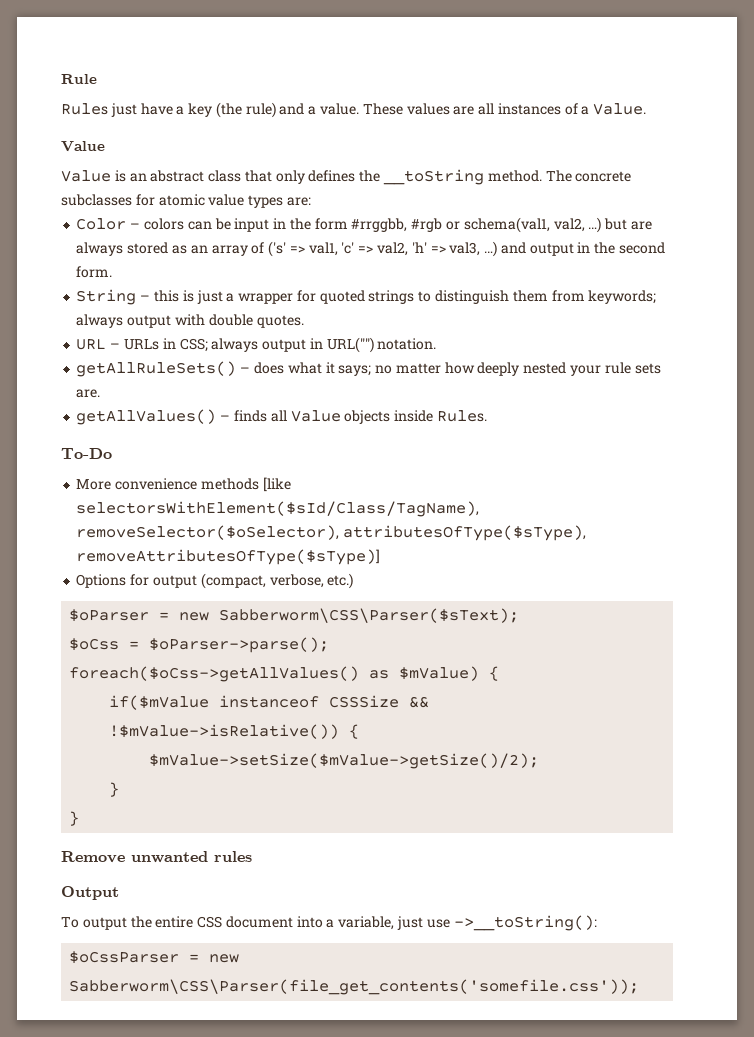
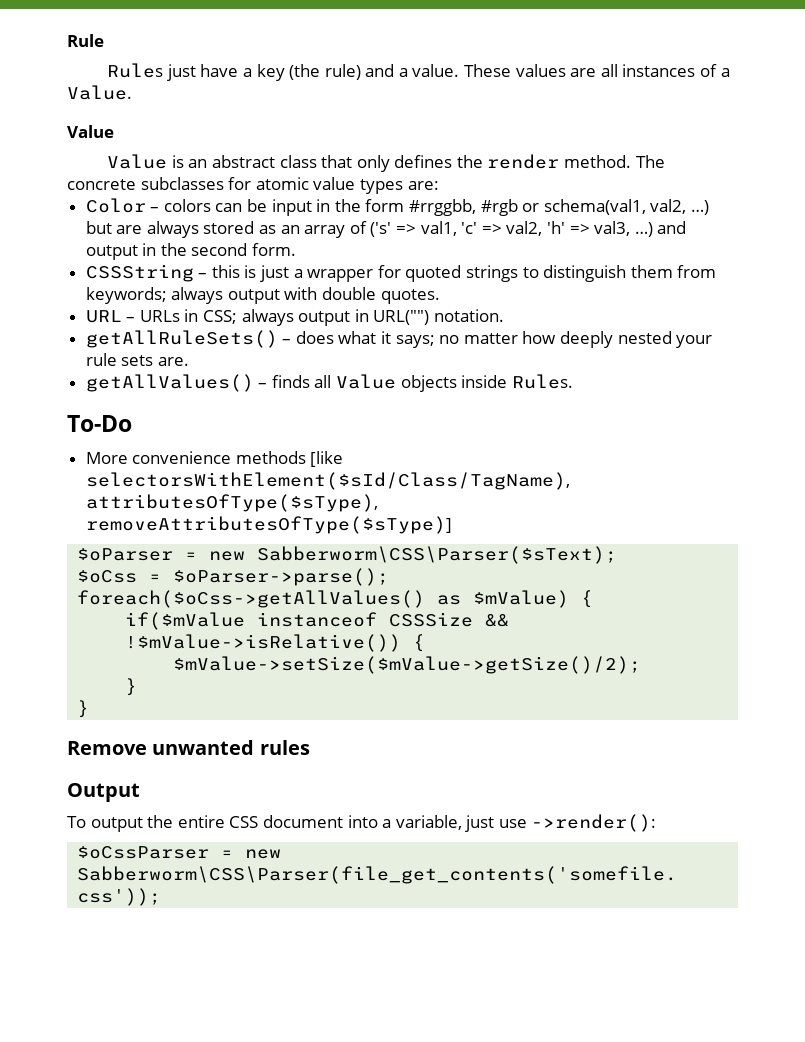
[383,169,485,185] __toString -> [487,154,560,169] render
[76,289,137,305] String -> [85,264,194,282] CSSString
[76,525,340,540] removeSelector($oSelector), -> (570, 481) none
[76,573,354,589] // Options for output (compact, verbose, etc.) -> (452, 525) none
[453,915,597,931] ->__toString(): -> [531,814,657,832] ->render():

